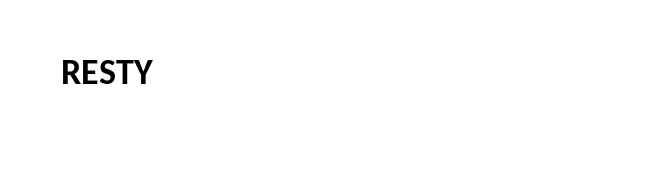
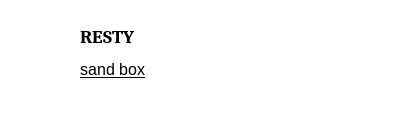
(153, 72) none -> [80,63,146,75] // sand box

